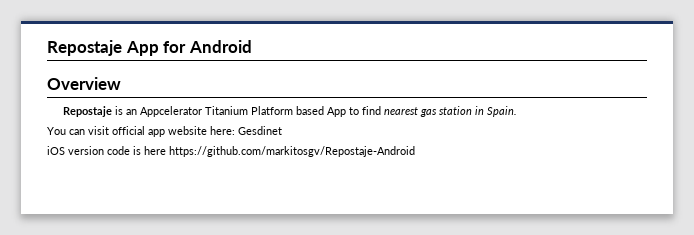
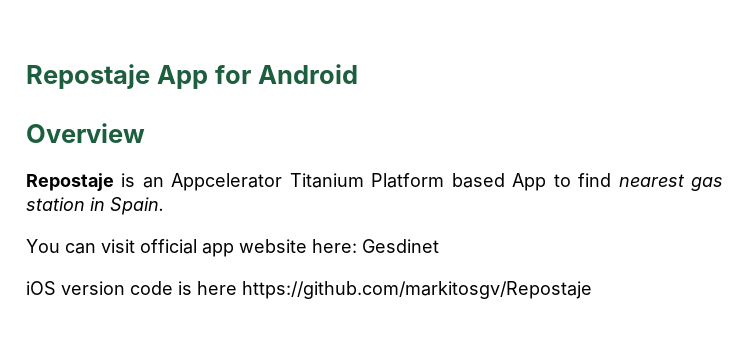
[169,146,415,157] https://github.com/markitosgv/Repostaje-Android -> [242,281,592,299] https://github.com/markitosgv/Repostaje

